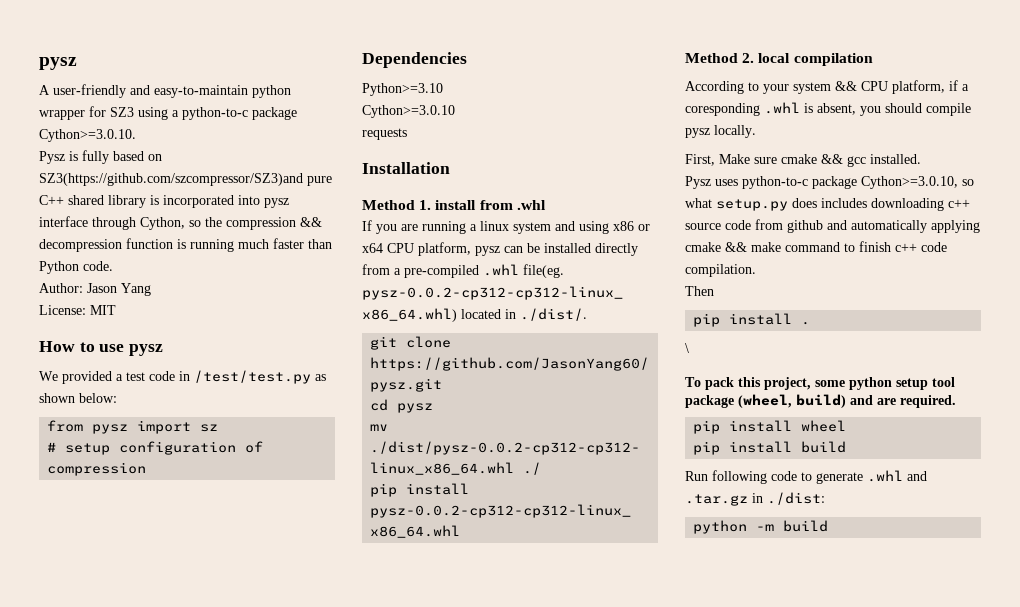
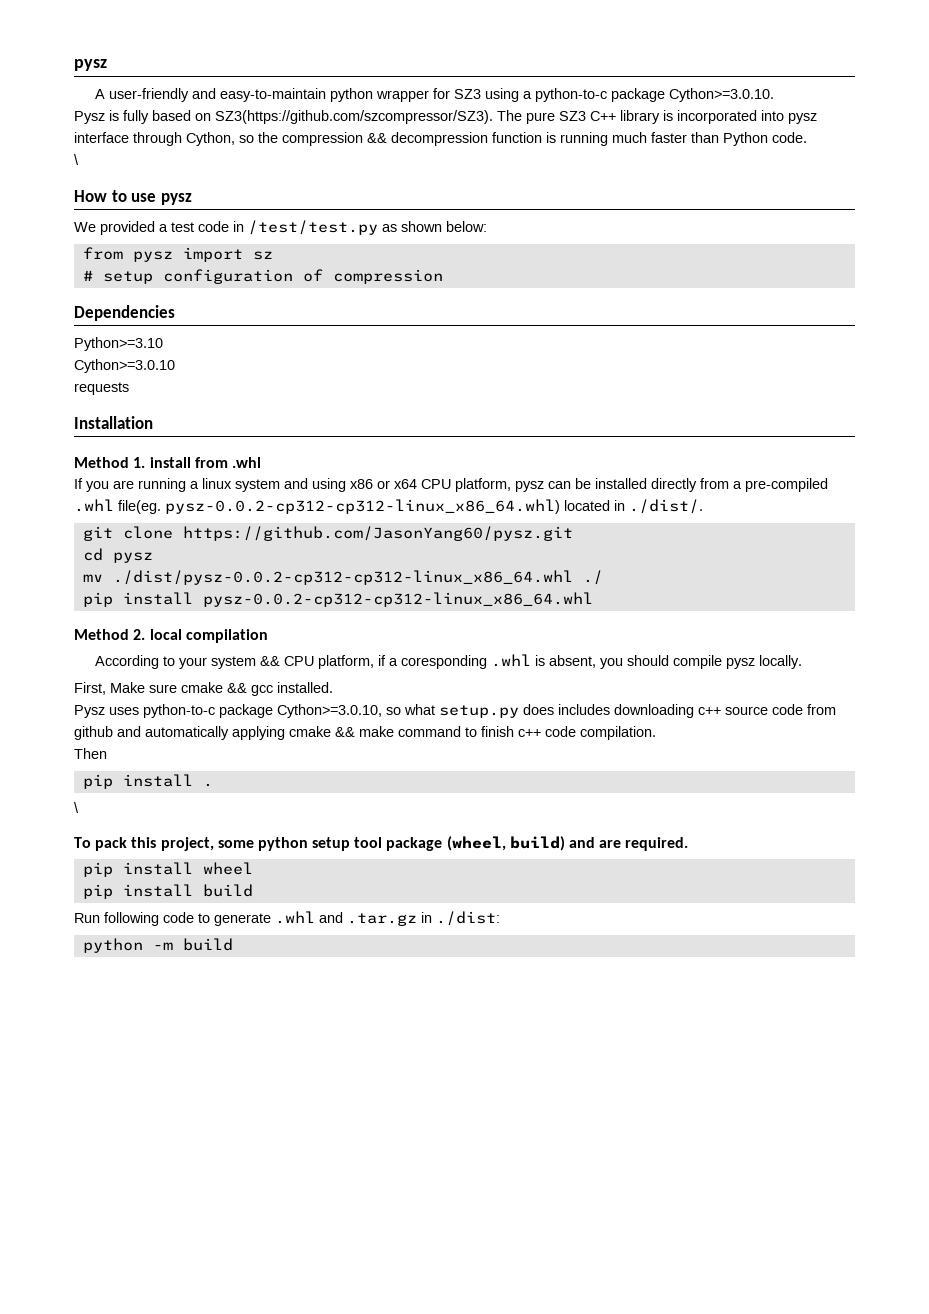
[39,173,332,186] [39,195,104,205] SZ3(https://github.com/szcompressor/SZ3)and pure C++ shared -> [215,110,616,124] SZ3(https://github.com/szcompressor/SZ3). The pure SZ3 C++
[39,283,151,296] [39,305,116,315] Author: Jason Yang // License: MIT -> [74,154,79,165] \

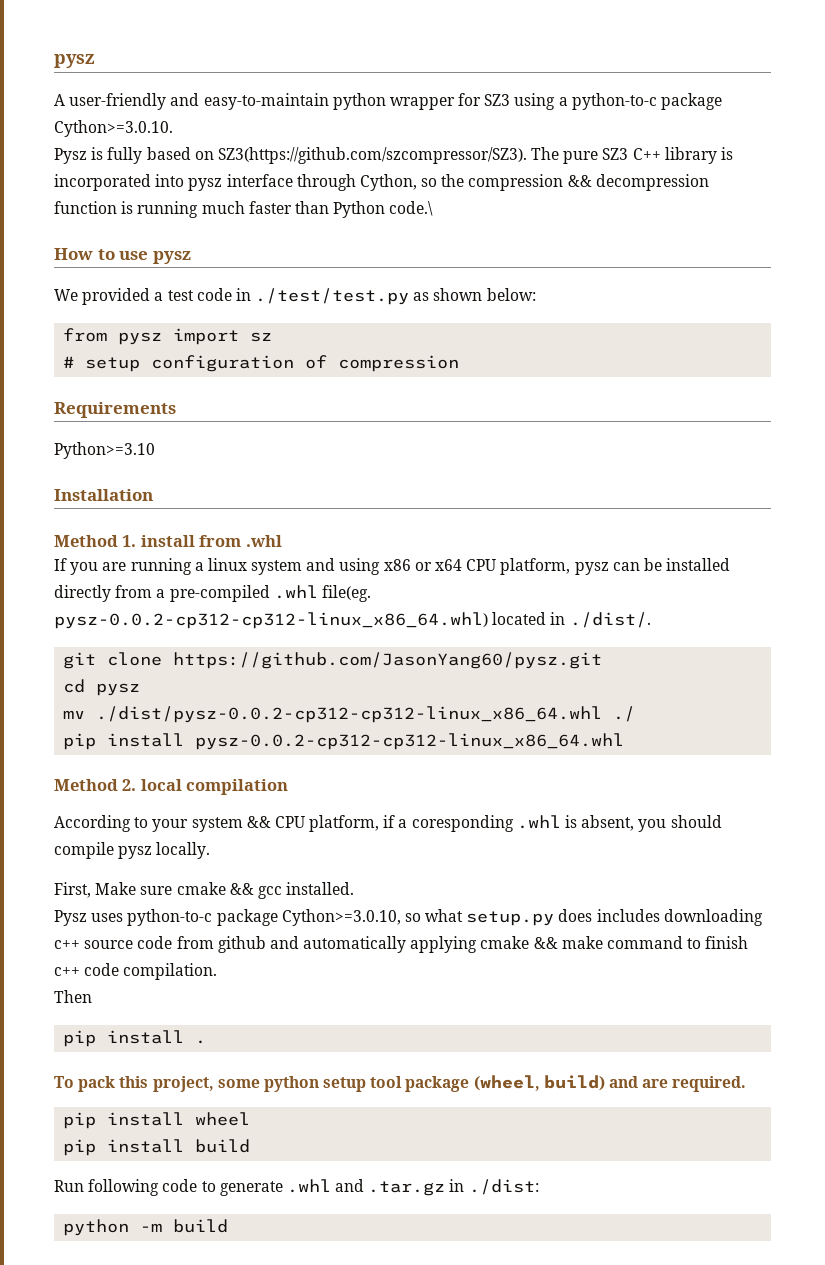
[772,132,807,143] [74,154,79,165] code. // \ -> [389,201,434,216] code.\
[248,220,378,235] /test/test.py -> [255,288,410,305] ./test/test.py
[74,305,175,321] Dependencies -> [54,402,176,418] Requirements
[74,359,175,373] [74,382,129,395] // Cython>=3.0.10 // requests -> (155, 450) none
[74,802,79,813] // \ -> (207, 1042) none

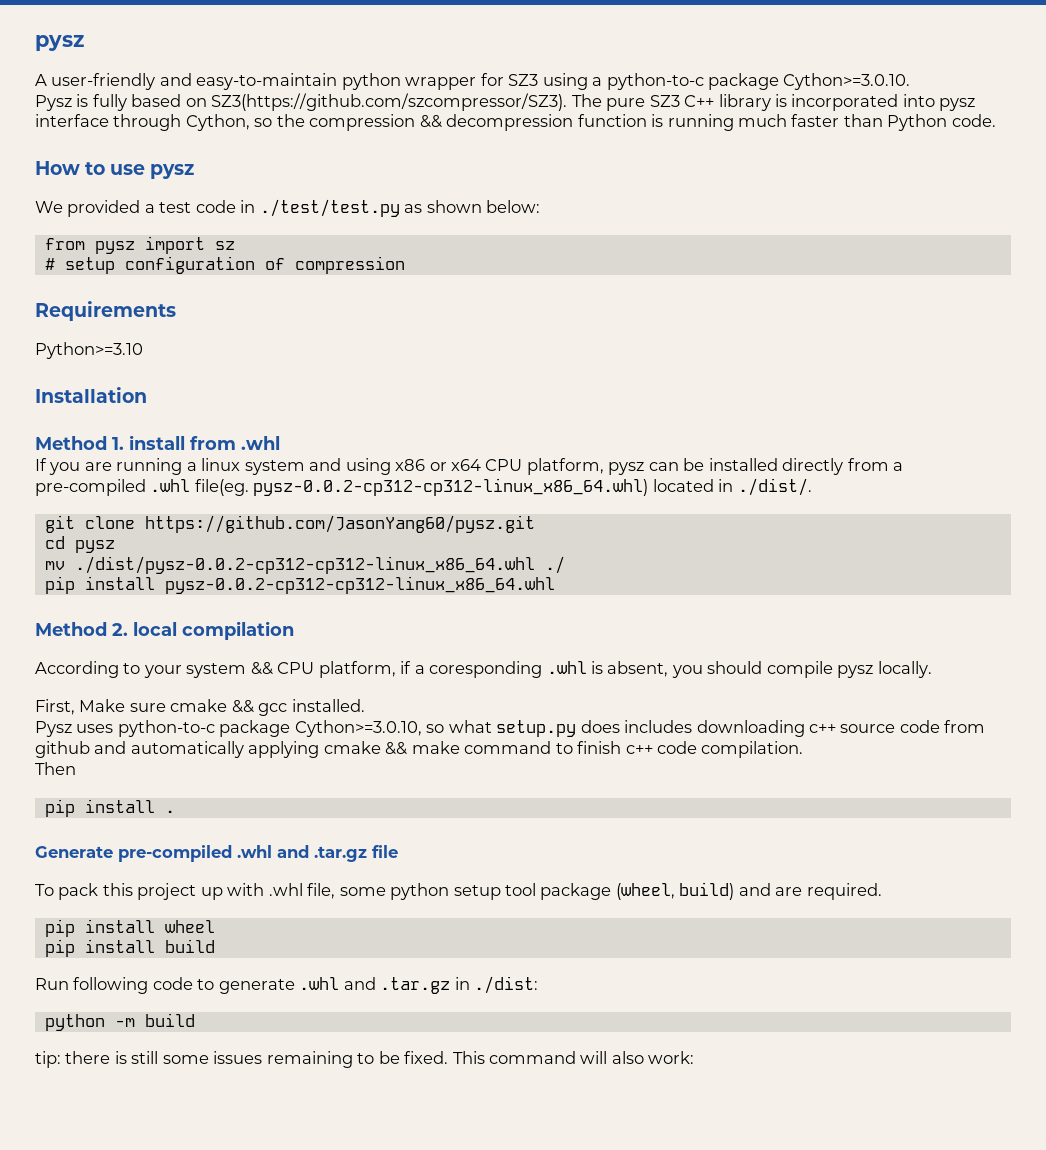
[389,201,434,216] code.\ -> [951,114,996,127] code.
[54,1076,214,1092] To pack this project, -> [35,845,398,862] [35,883,336,900] Generate pre-compiled .whl and .tar.gz file // To pack this project up with .whl file,
(229, 1226) none -> [35,1051,695,1068] // tip: there is still some issues remaining to be fixed. This command will also work:

